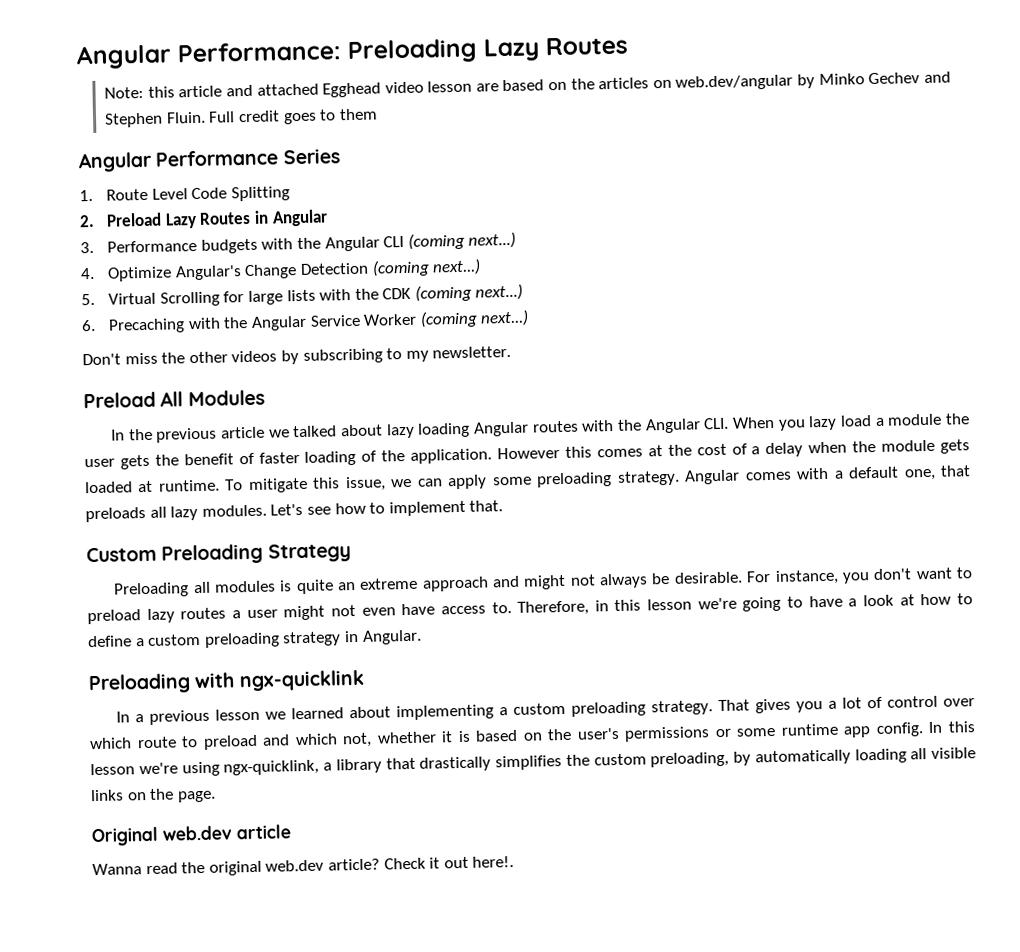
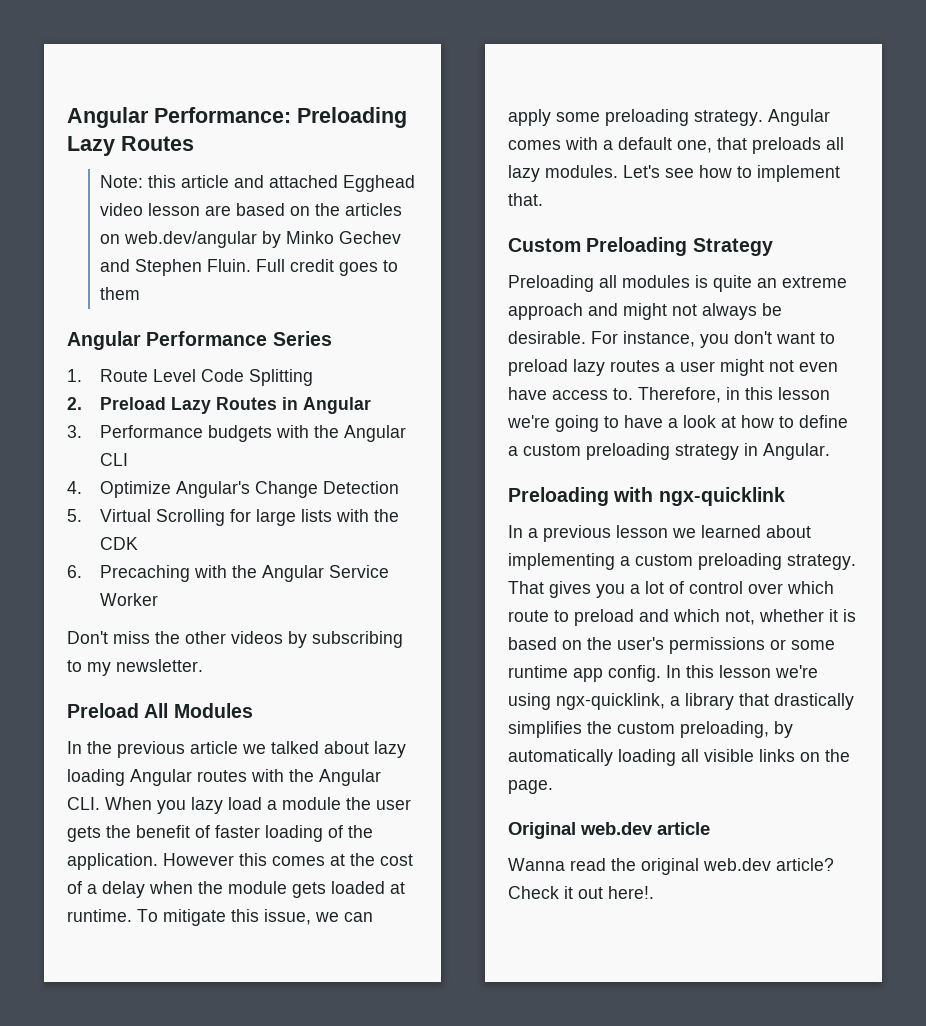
[407,231,517,250] (coming next...) -> (129, 459) none
[371,258,482,277] (coming next...) -> (400, 487) none
[414,283,524,302] (coming next...) -> (139, 543) none
[419,309,530,328] (coming next...) -> (159, 599) none

